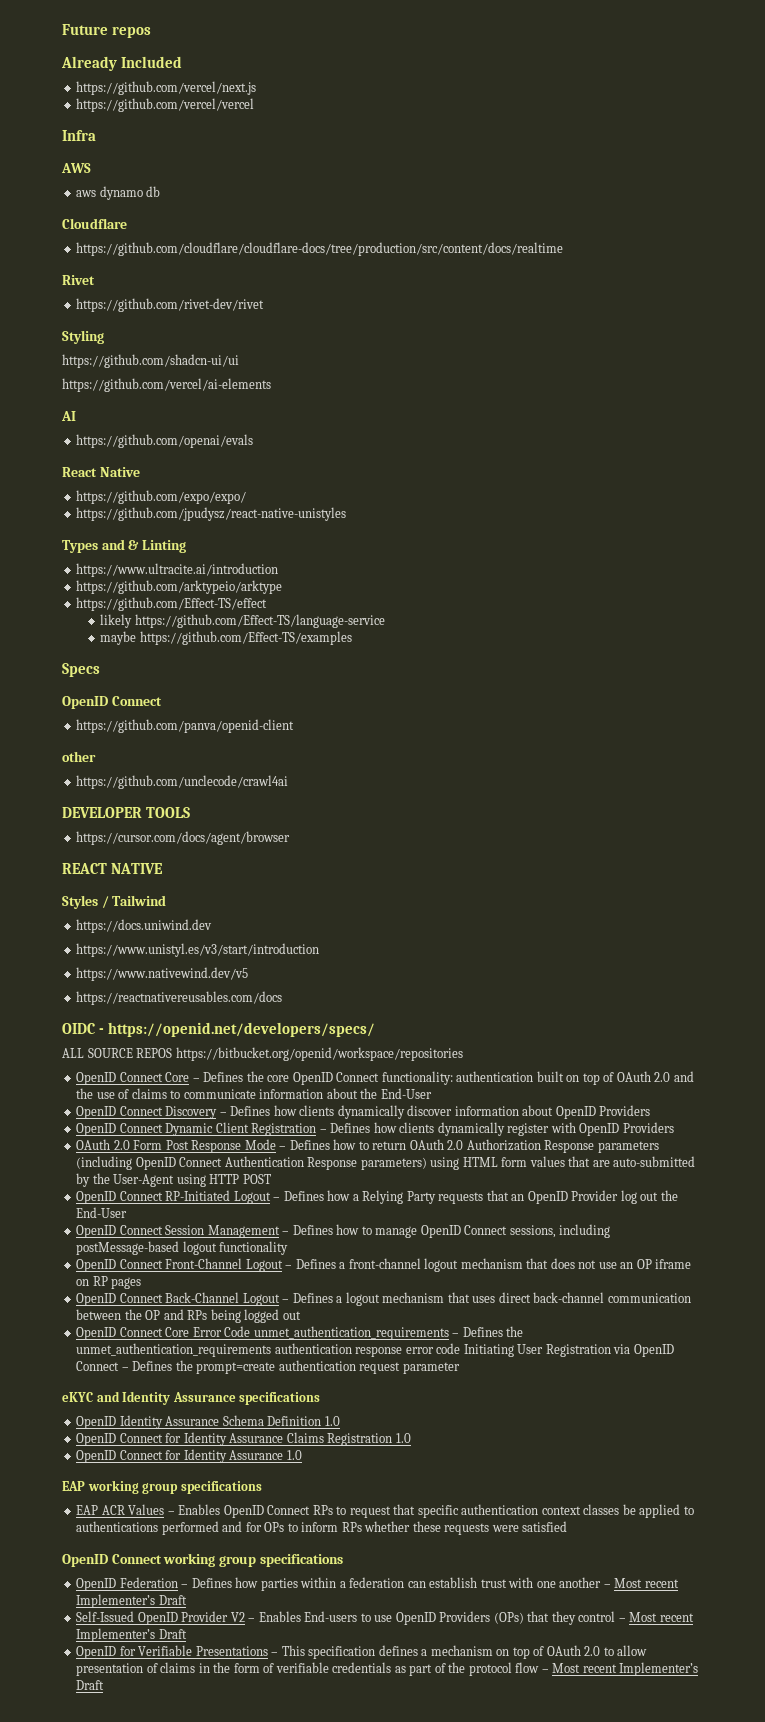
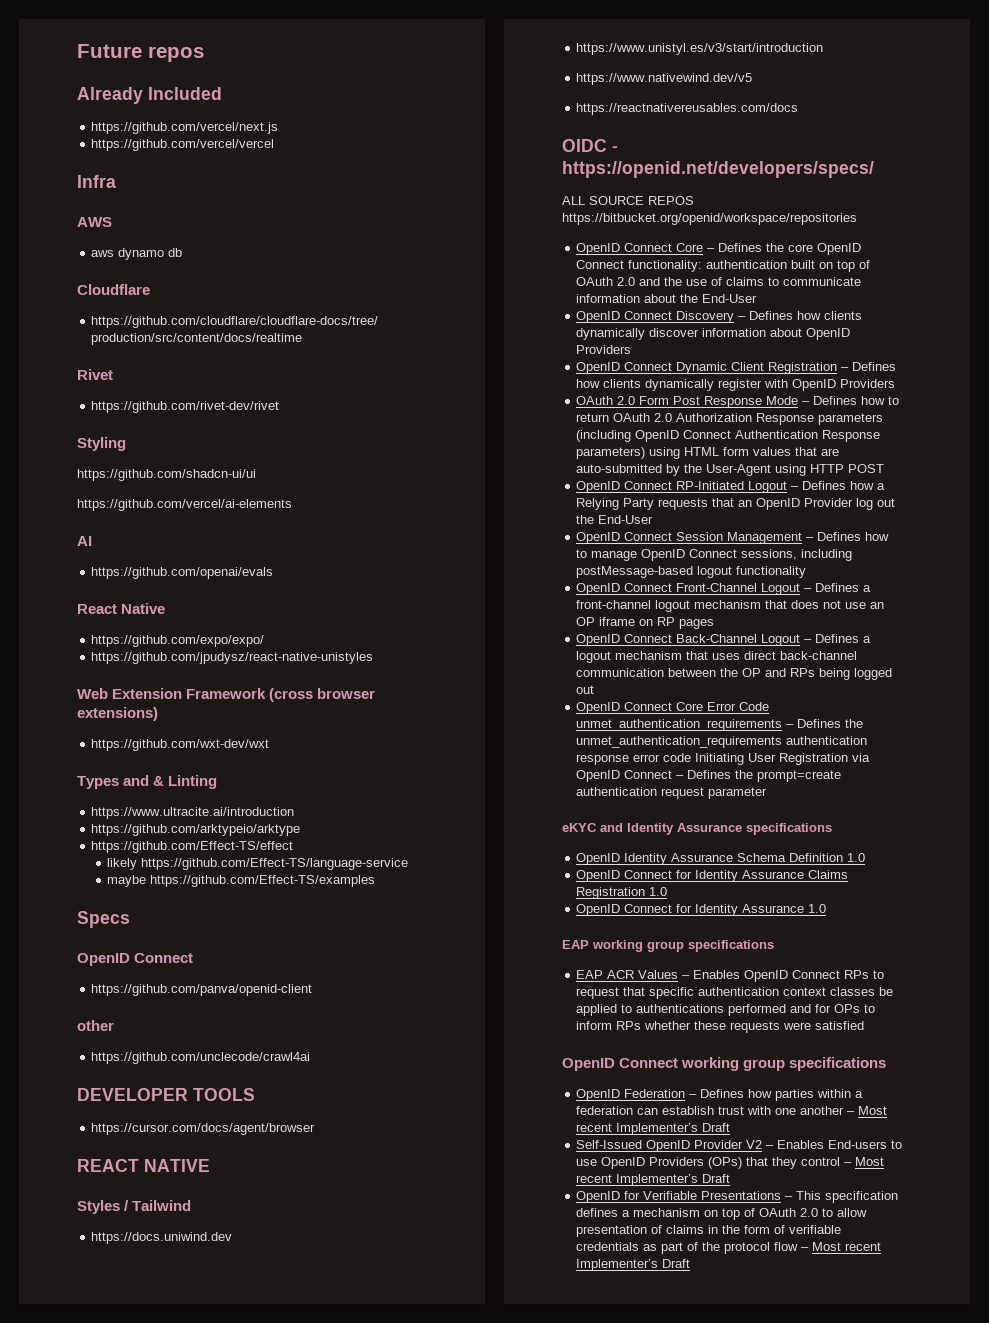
(347, 514) none -> [77,688,376,702] [77,707,158,721] [91,739,270,751] // Web Extension Framework (cross browser extensions) // https://github.com/wxt-dev/wxt

